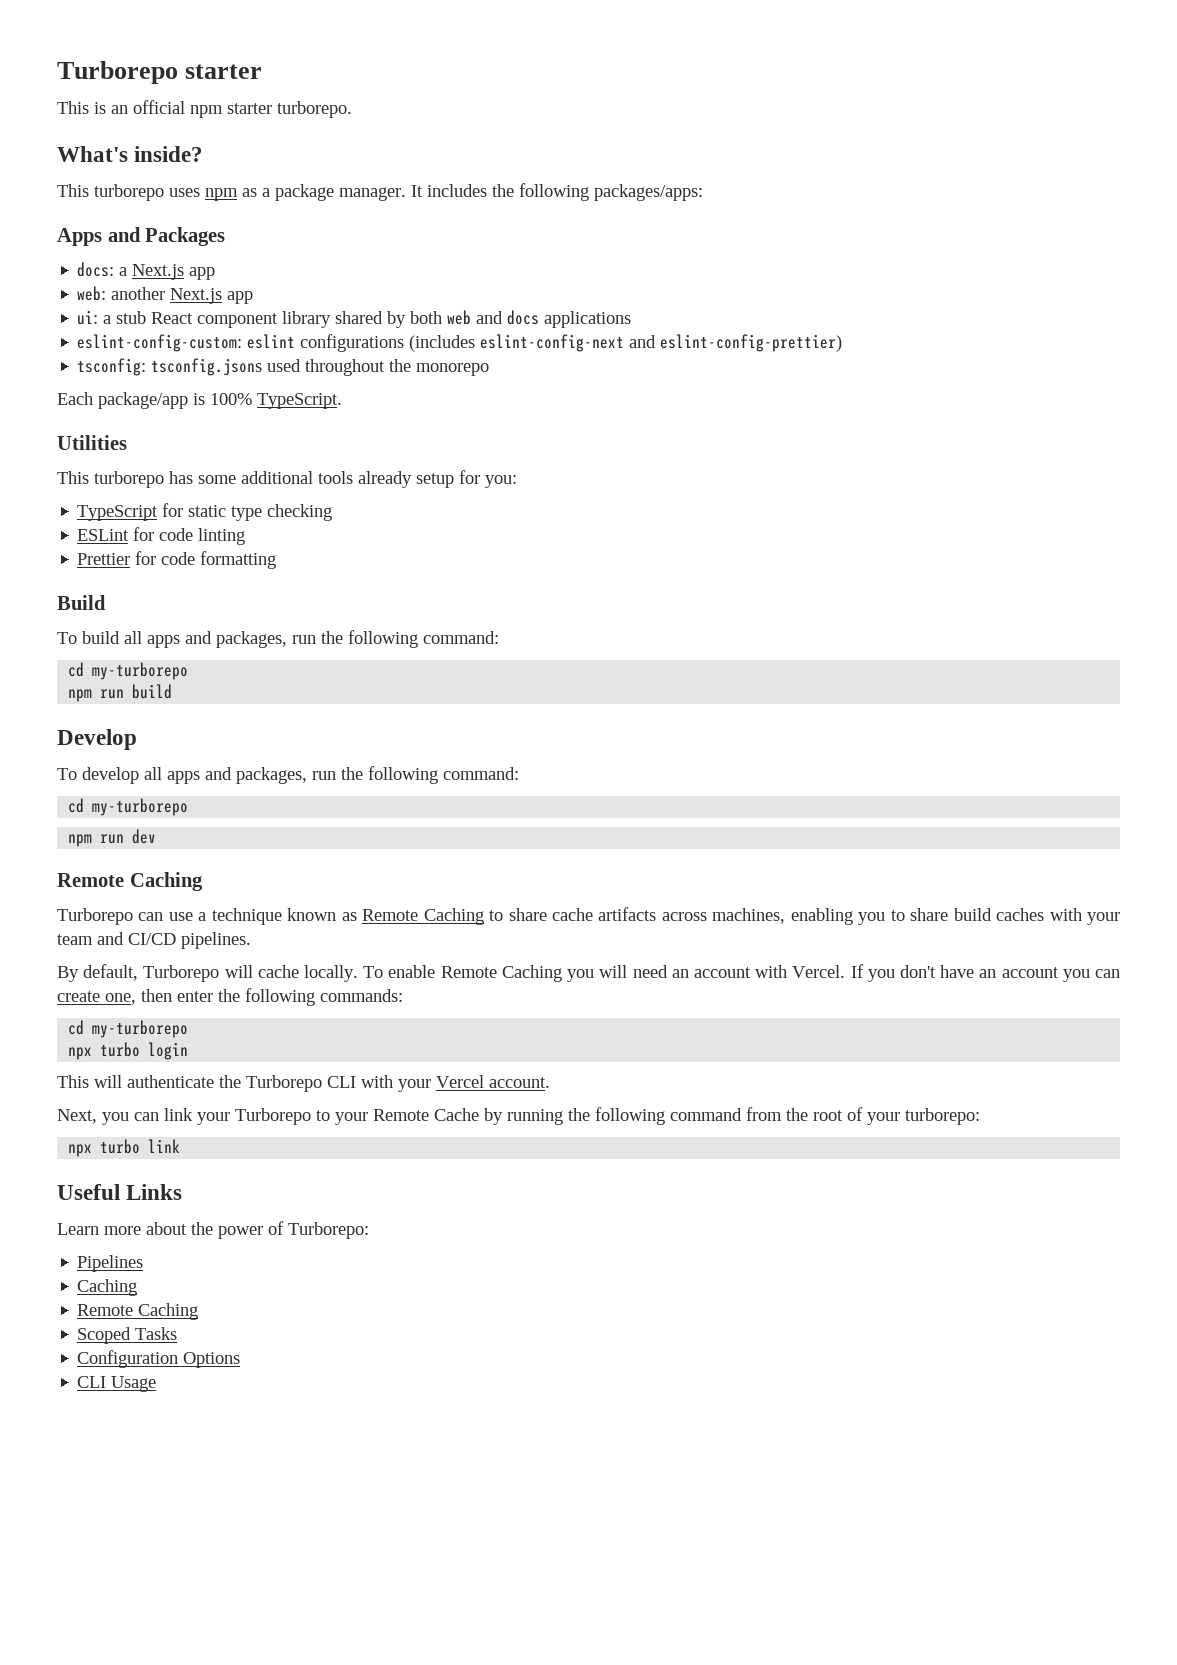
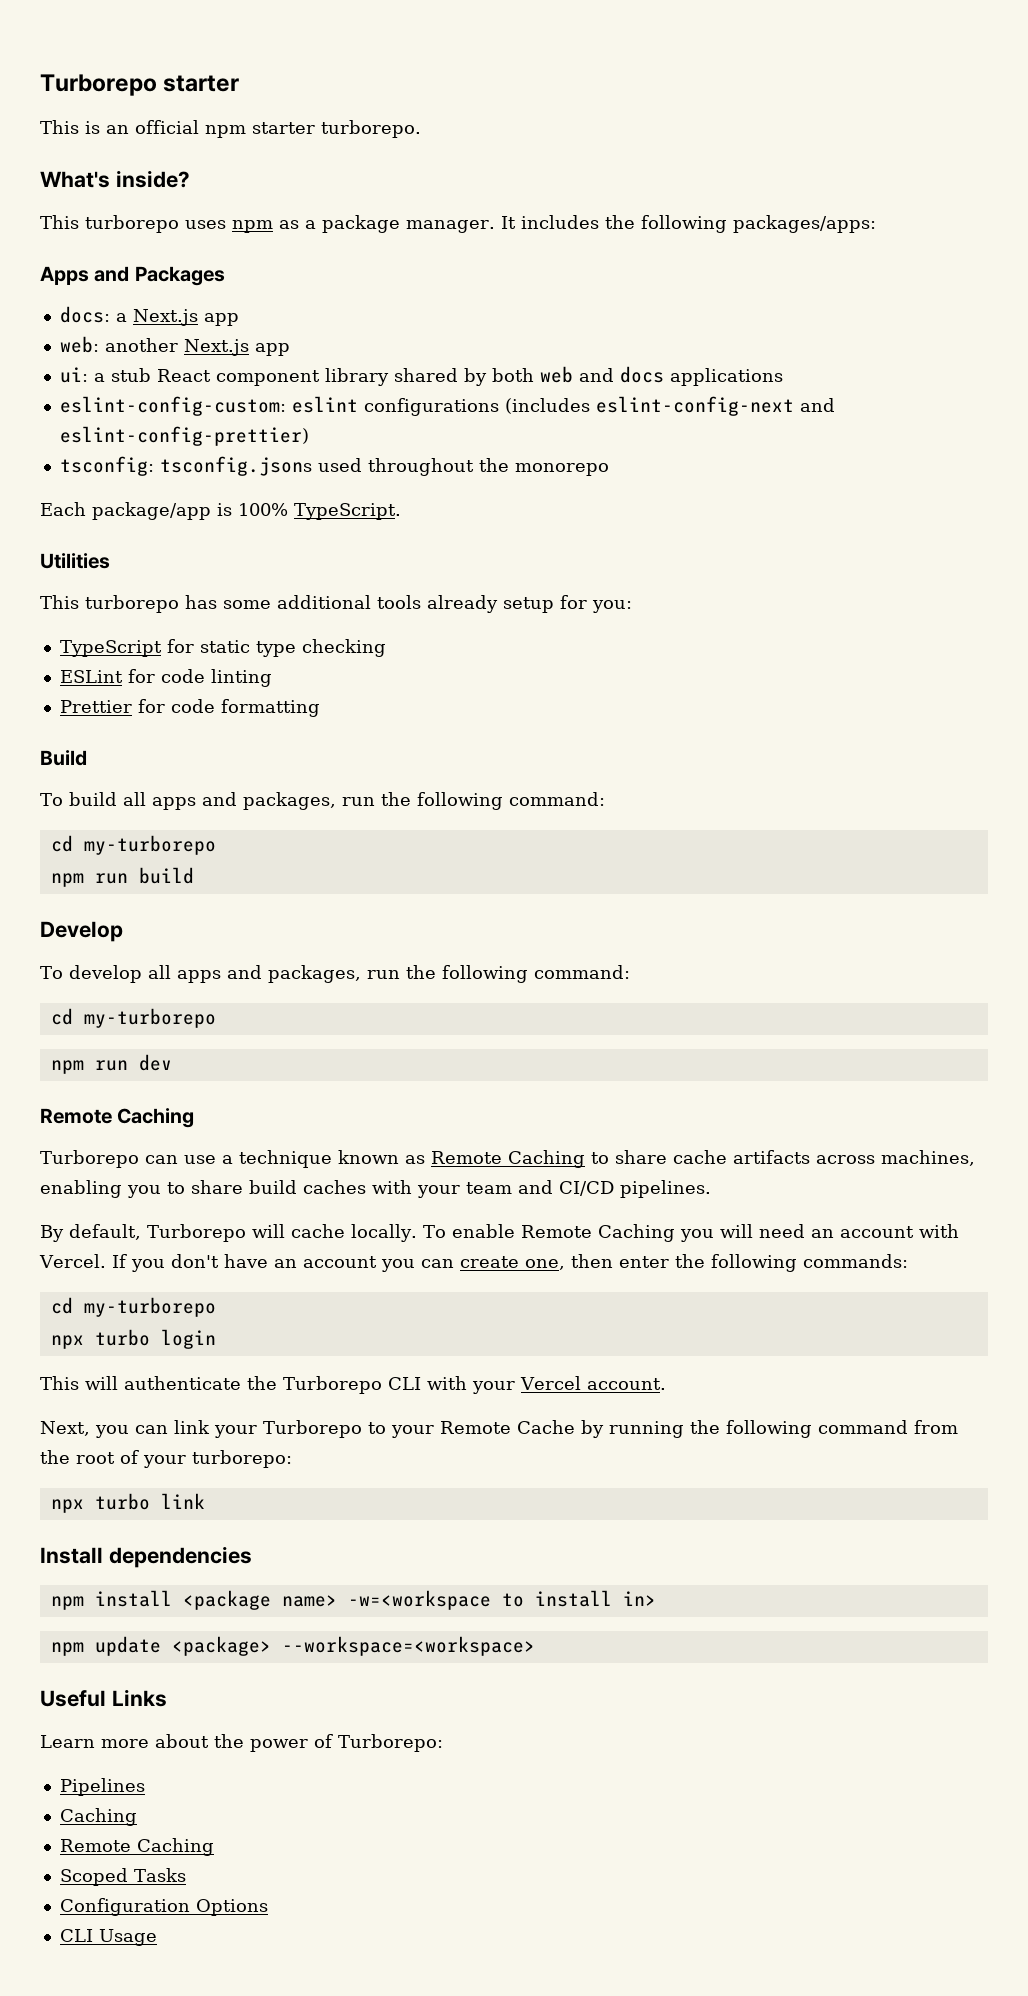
(181, 1146) none -> [40,1546,252,1568] [50,1590,656,1610] [50,1636,535,1656] // Install dependencies // npm install <package name> -w=<workspace to install in> // npm update <package> --workspace=<workspace>

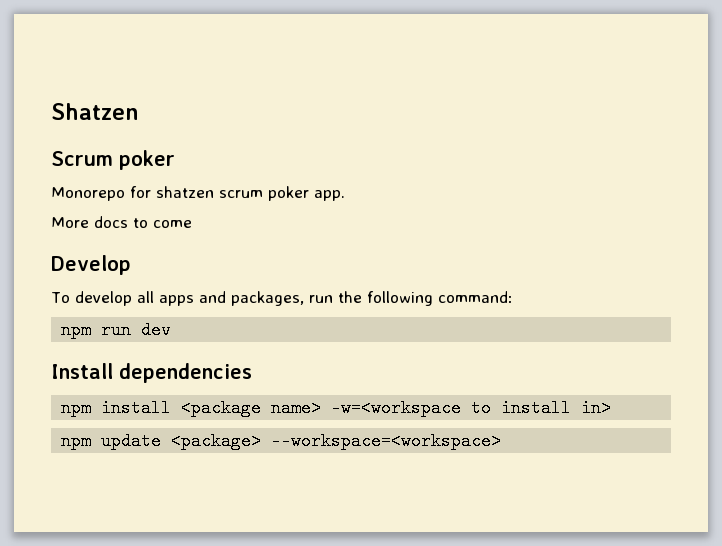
[40,74,240,96] [40,120,421,138] [40,170,190,188] [40,215,876,233] [40,266,225,286] [59,306,239,326] [59,336,290,356] [59,366,783,386] [59,396,835,416] [59,426,309,446] [59,456,609,476] [40,502,401,520] [40,553,110,569] [40,595,632,613] [59,639,386,657] [59,669,272,687] [59,699,320,717] [40,750,87,766] [40,792,605,810] [50,835,216,855] [50,867,194,887] Turborepo starter // This is an official npm starter turborepo. // What's inside? // This turborepo uses npm as a package manager. It includes the following packages/apps: // Apps and Packages // docs: a Next.js app // web: another Next.js app // ui: a stub React component library shared by both web and docs applications // eslint-config-custom: eslint configurations (includes eslint-config-next and eslint-config-prettier) // tsconfig: tsconfig.jsons used throughout the monorepo // Each package/app is 100% TypeScript. // Utilities // This turborepo has some additional tools already setup for you: // TypeScript for static type checking // ESLint for code linting // Prettier for code formatting // Build // To build all apps and packages, run the following command: // cd my-turborepo // npm run build -> [51,103,139,120] [51,150,175,170] [51,186,345,201] [51,216,192,228] Shatzen // Scrum poker // Monorepo for shatzen scrum poker app. // More docs to come
[50,1008,216,1028] // cd my-turborepo -> (513, 297) none
[40,1108,195,1128] [40,1150,975,1168] [40,1180,711,1198] [40,1224,959,1242] [39,1254,908,1272] [50,1297,216,1317] [50,1329,216,1349] [40,1376,666,1394] [40,1420,958,1438] [40,1450,292,1468] [50,1493,205,1513] // Remote Caching // Turborepo can use a technique known as Remote Caching to share cache artifacts across machines, enabling you to share build caches with your team and CI/CD pipelines. // By default, Turborepo will cache locally. To enable Remote Caching you will need an account with Vercel. If you don't have an account you can create one, then enter the following commands: // cd my-turborepo // npx turbo login // This will authenticate the Turborepo CLI with your Vercel account. // Next, you can link your Turborepo to your Remote Cache by running the following command from the root of your turborepo: // npx turbo link -> (172, 330) none
[40,1689,167,1707] [40,1734,443,1752] [59,1778,145,1796] [59,1808,137,1826] [59,1838,214,1856] [59,1868,186,1886] [59,1898,268,1916] [59,1929,157,1946] // Useful Links // Learn more about the power of Turborepo: // Pipelines // Caching // Remote Caching // Scoped Tasks // Configuration Options // CLI Usage -> (502, 441) none

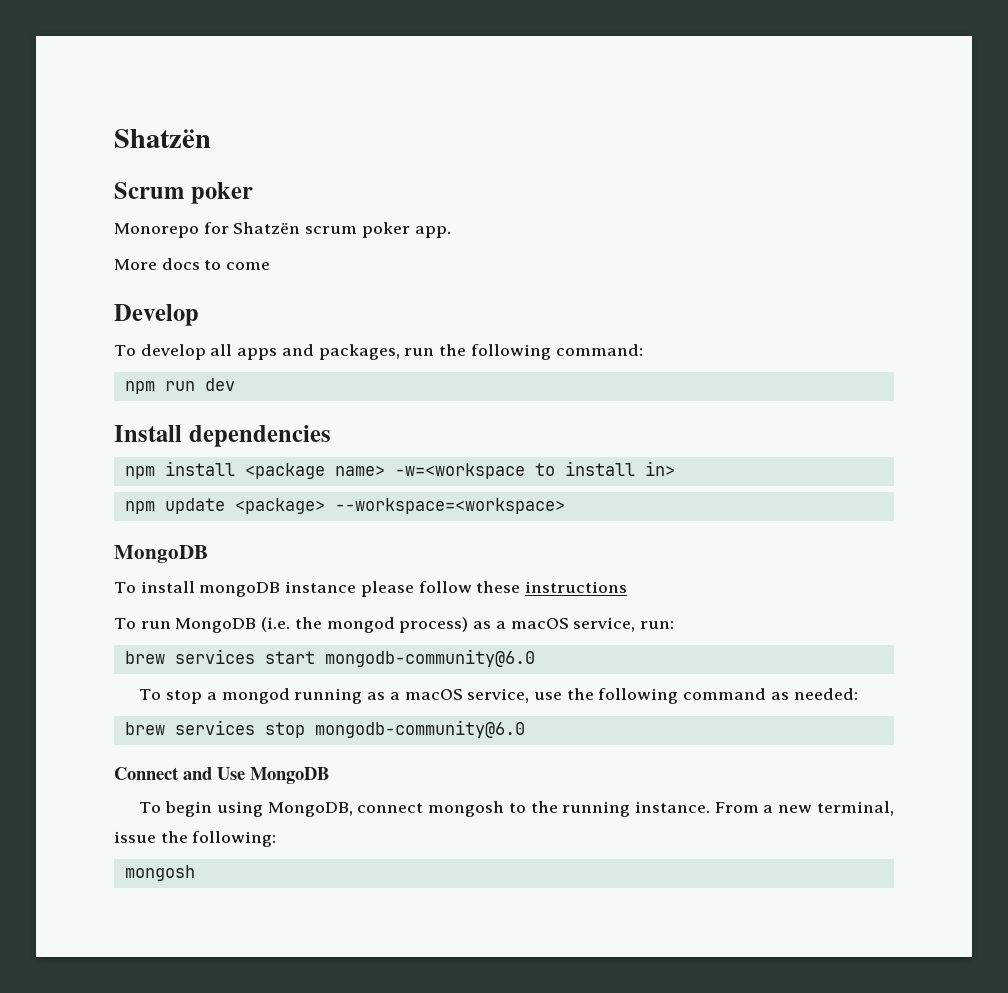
[51,103,139,120] Shatzen -> [114,129,211,148] Shatzën
[156,186,214,198] shatzen -> [233,222,301,234] Shatzën
(502, 441) none -> [114,545,208,563] [114,581,628,597] [114,617,674,633] [124,649,535,667] [139,688,858,704] [124,720,525,738] [114,767,329,784] [139,801,894,817] [114,831,277,847] [124,865,195,881] // MongoDB // To install mongoDB instance please follow these instructions // To run MongoDB (i.e. the mongod process) as a macOS service, run: // brew services start mongodb-community@6.0 // To stop a mongod running as a macOS service, use the following command as needed: // brew services stop mongodb-community@6.0 // Connect and Use MongoDB // To begin using MongoDB, connect mongosh to the running instance. From a new terminal, issue the following: // mongosh

